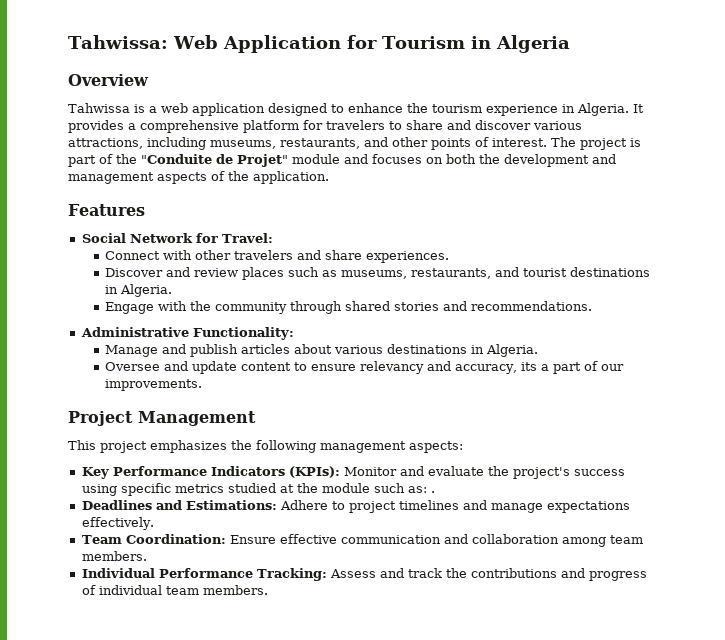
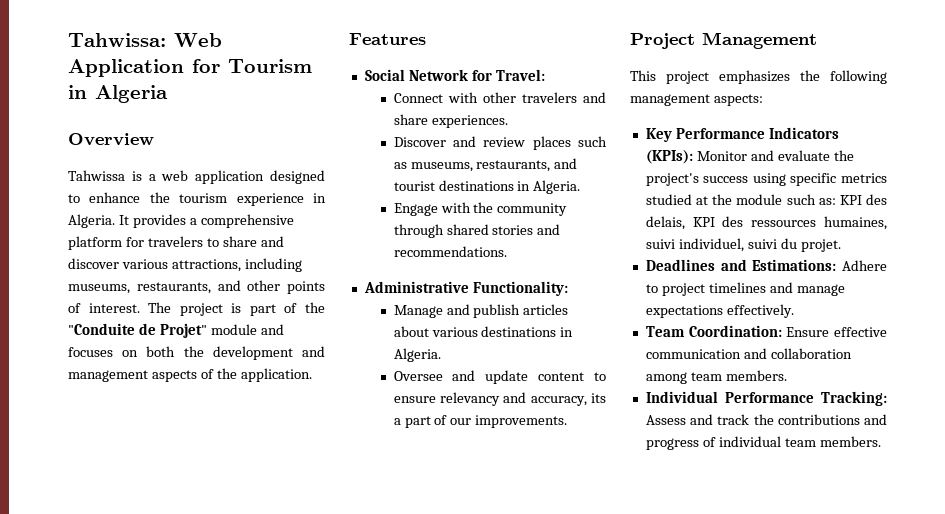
[430,491,435,493] . -> [839,194,887,205] [645,216,887,230] [645,238,841,252] KPI des delais, KPI des ressources humaines, suivi individuel, suivi du projet.

